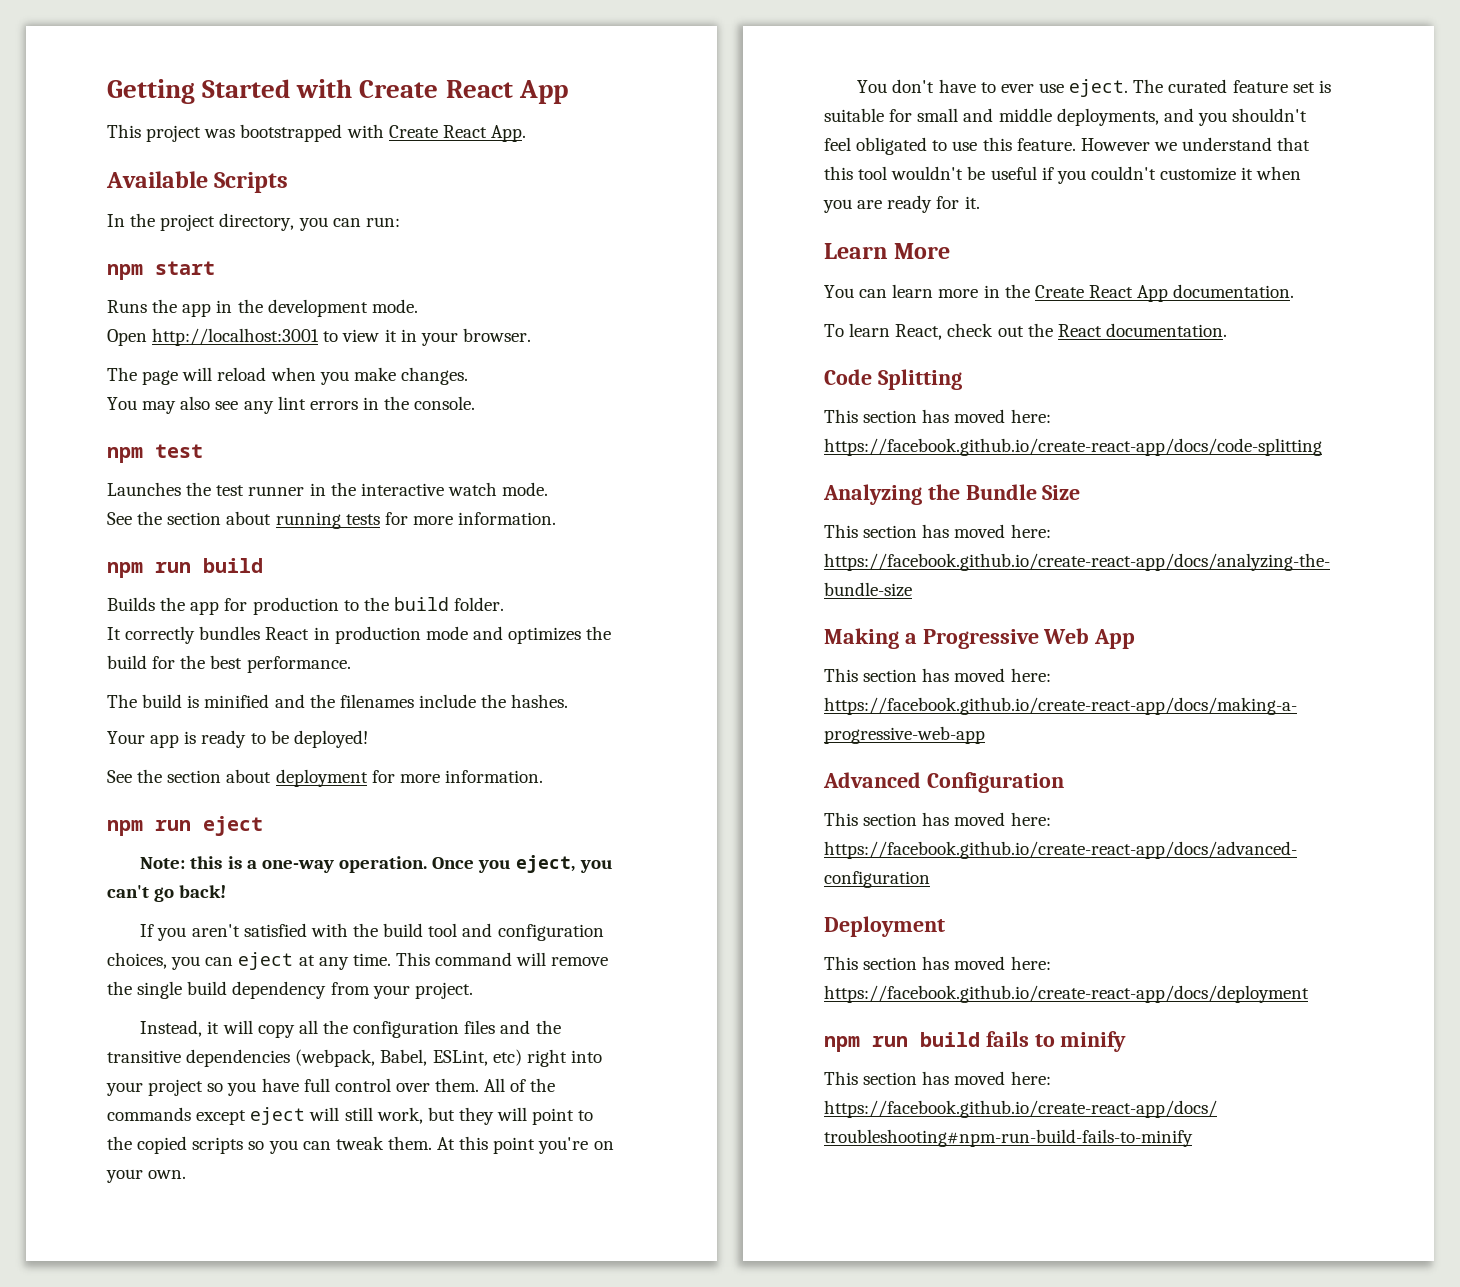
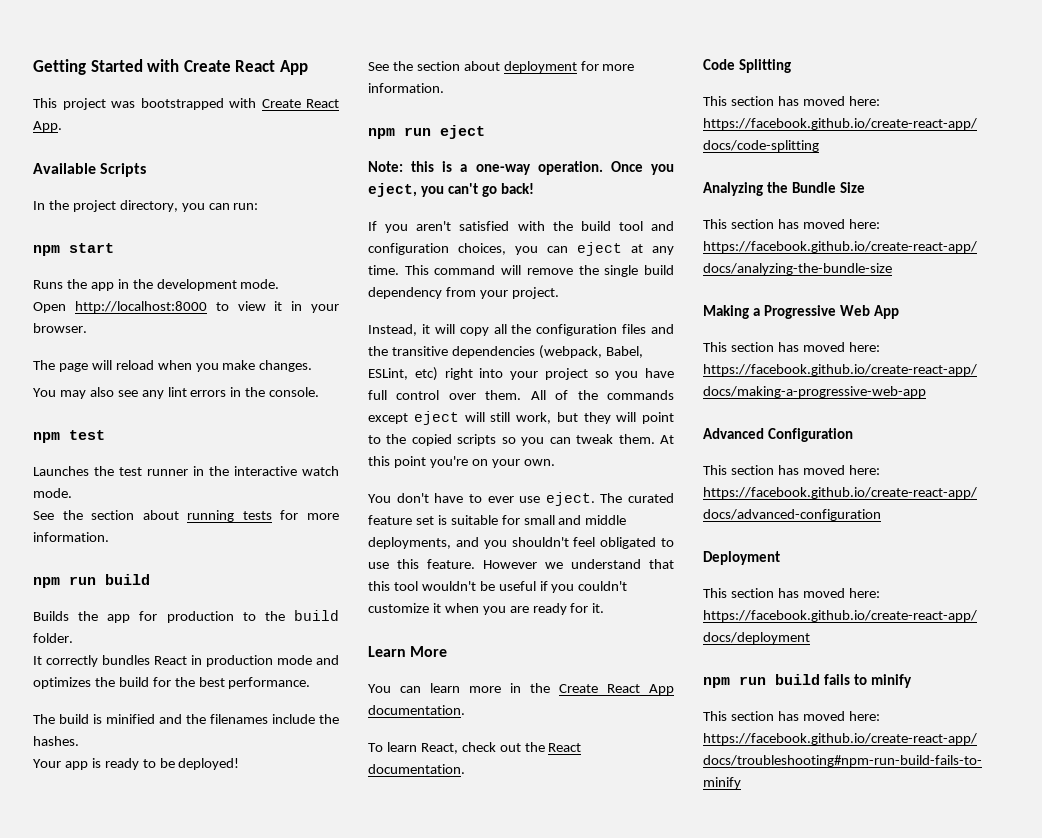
[152,328,320,346] http://localhost:3001 -> [74,301,207,313] http://localhost:8000

